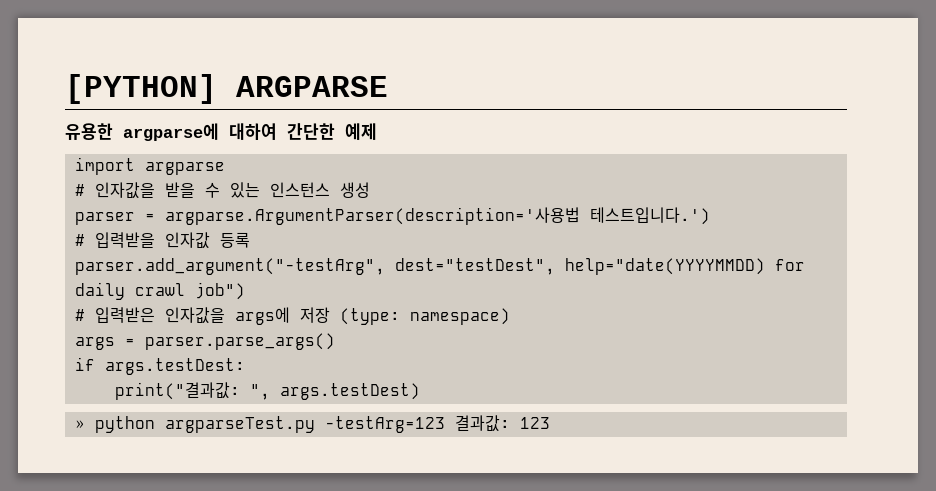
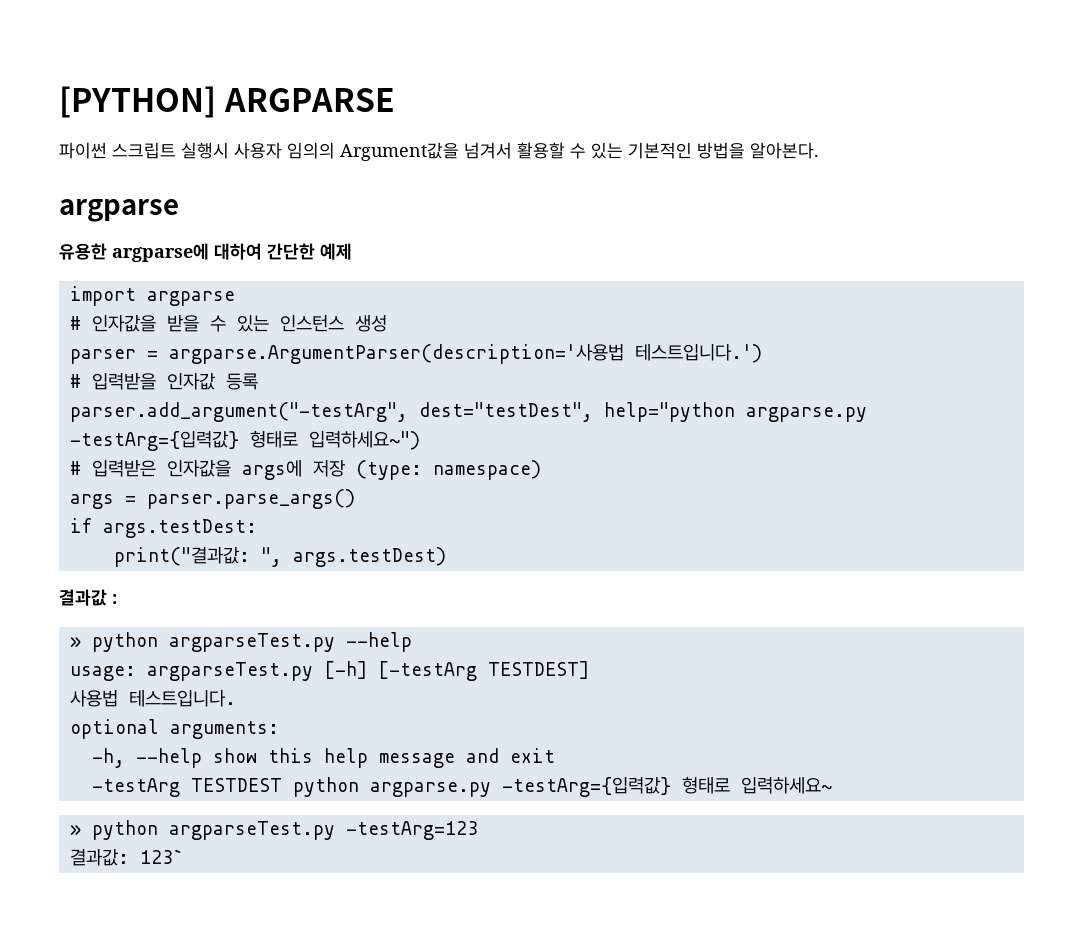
(388, 86) none -> [59,142,819,161] [59,199,179,222] // 파이썬 스크립트 실행시 사용자 임의의 Argument값을 넘겨서 활용할 수 있는 기본적인 방법을 알아본다. // argparse
[565,258,806,275] [75,282,246,300] help="date(YYYYMMDD) for daily crawl job") -> [603,402,867,422] [69,430,420,451] help="python argparse.py -testArg={입력값} 형태로 입력하세요~")
(421, 391) none -> [59,589,117,606] [69,632,412,652] [69,661,589,681] [69,690,236,707] [69,719,279,739] [91,748,555,768] [91,776,832,797] // 결과값 : // » python argparseTest.py --help // usage: argparseTest.py [-h] [-testArg TESTDEST] // 사용법 테스트입니다. // optional arguments: // -h, --help show this help message and exit // -testArg TESTDEST python argparse.py -testArg={입력값} 형태로 입력하세요~
[455,415,551,432] 결과값: 123 -> [69,849,184,866] // 결과값: 123`

